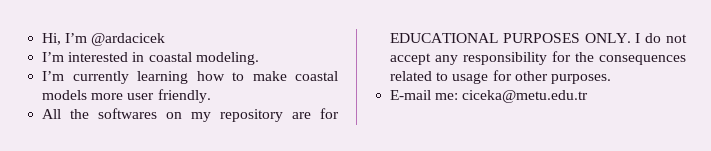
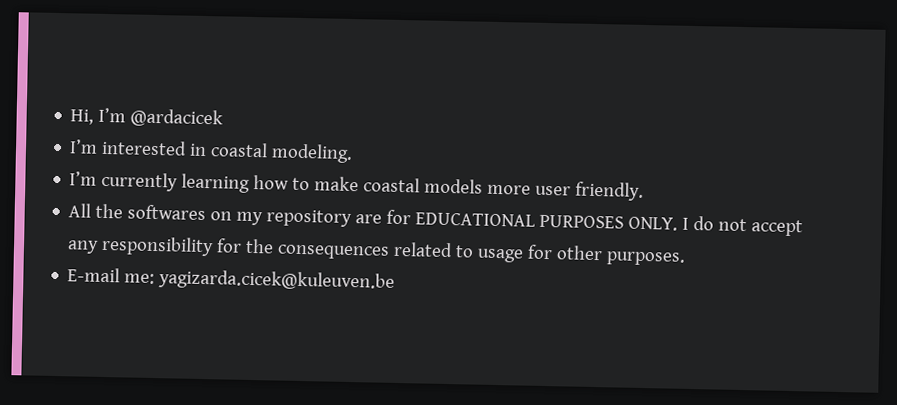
[462,90,589,103] ciceka@metu.edu.tr -> [158,269,396,292] yagizarda.cicek@kuleuven.be

